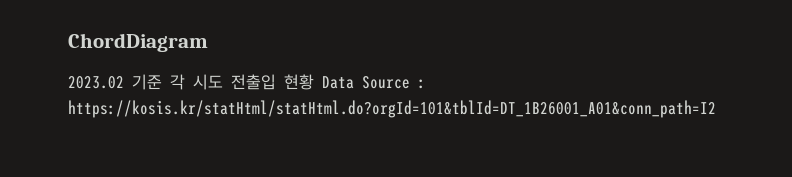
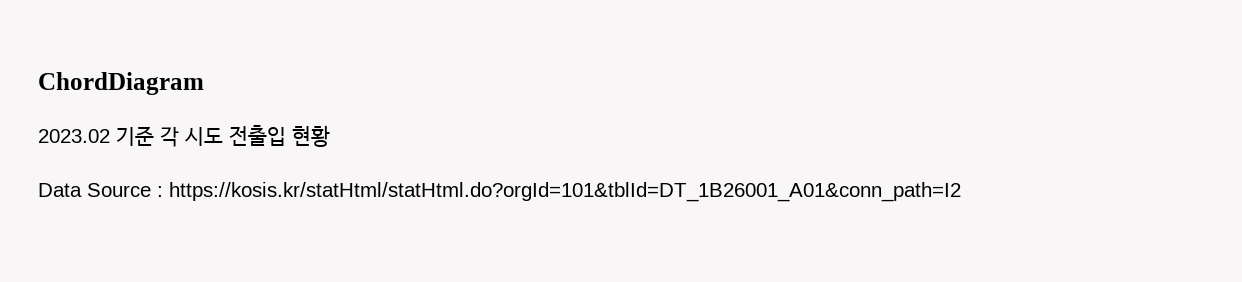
(314, 82) none -> (330, 136) //

